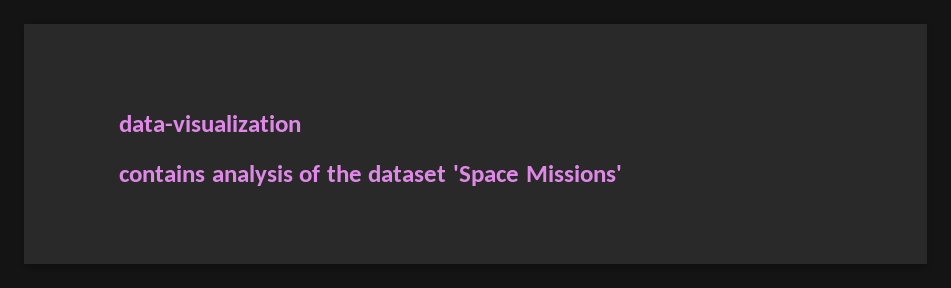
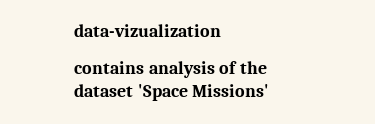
[119,115,301,132] data-visualization -> [74,24,221,37] data-vizualization

